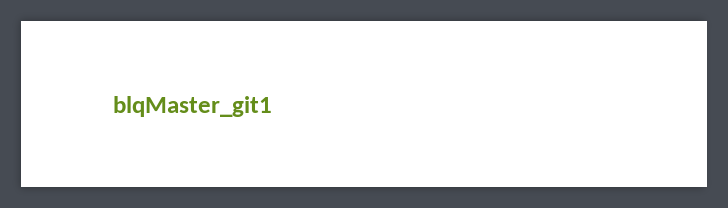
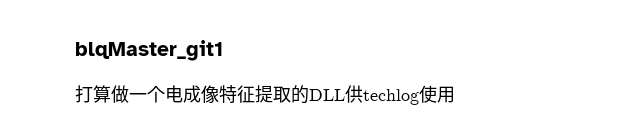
(272, 106) none -> [75,85,455,105] // 打算做一个电成像特征提取的DLL供techlog使用

